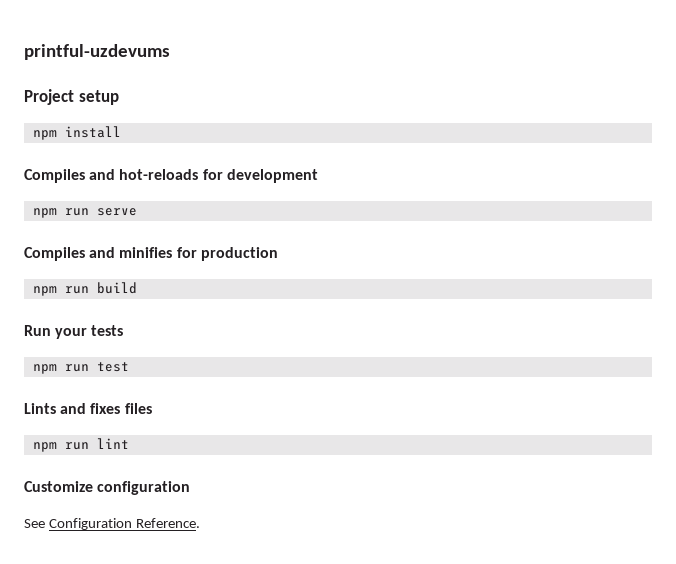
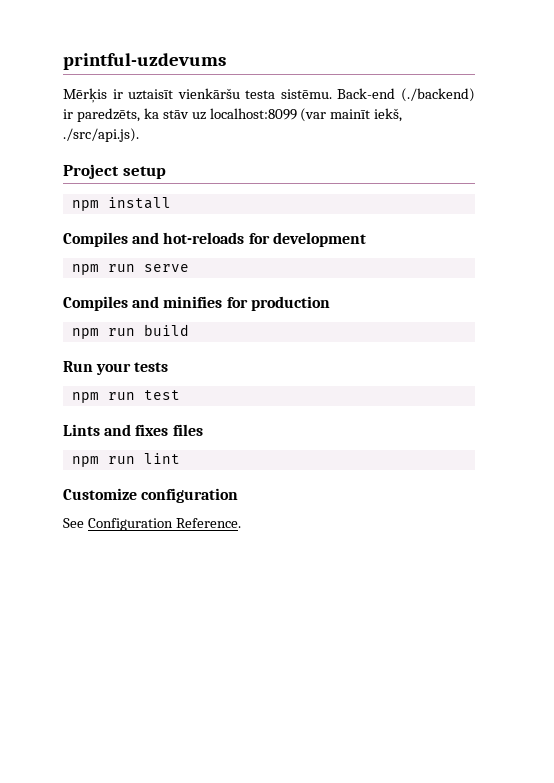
(170, 52) none -> [63,88,475,103] [63,108,403,122] [63,128,139,142] // Mērķis ir uztaisīt vienkāršu testa sistēmu. Back-end (./backend) ir paredzēts, ka stāv uz localhost:8099 (var mainīt iekš, ./src/api.js).

